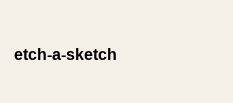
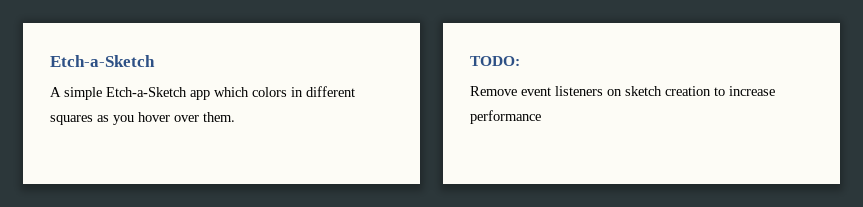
[14,48,117,60] etch-a-sketch -> [50,55,155,67] [50,86,355,100] [50,112,235,125] [470,56,520,66] [470,86,775,96] [470,110,541,124] Etch-a-Sketch // A simple Etch-a-Sketch app which colors in different squares as you hover over them. // TODO: // Remove event listeners on sketch creation to increase performance

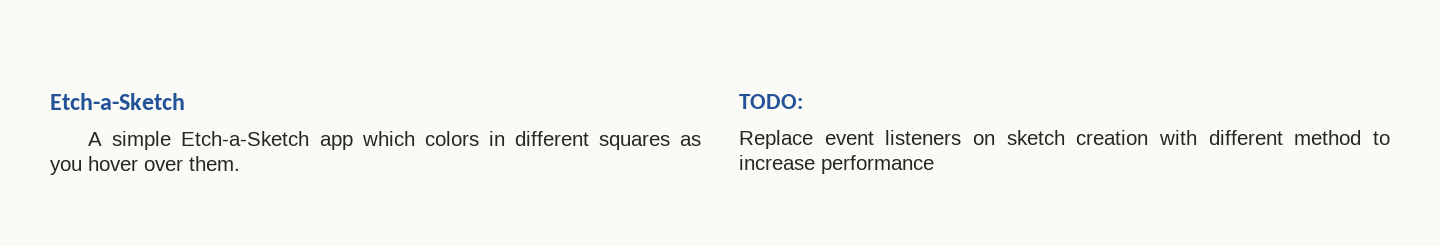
[470,86,517,96] Remove -> [739,130,813,149] Replace
(711, 91) none -> [1159,130,1362,145] with different method

